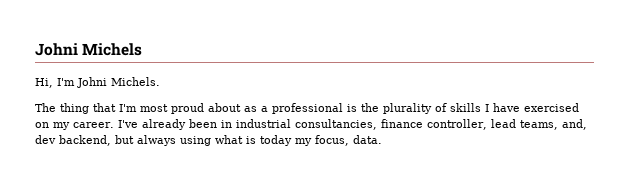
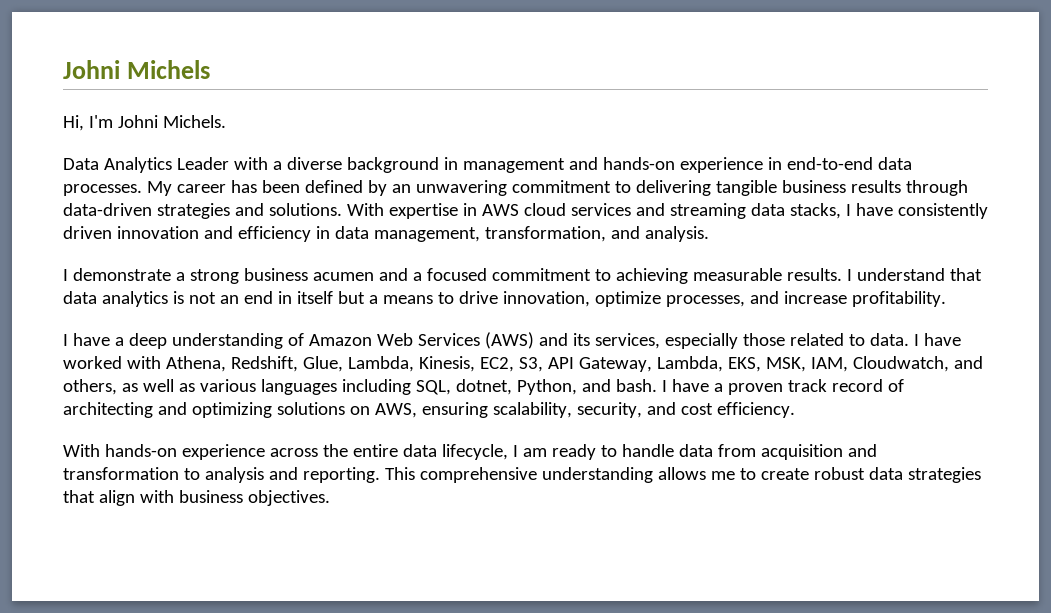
[35,103,579,114] [35,119,587,130] [35,135,382,146] The thing that I'm most proud about as a professional is the plurality of skills I have exercised on my career. I've already been in industrial consultancies, finance controller, lead teams, and, dev backend, but always using what is today my focus, data. -> [63,157,912,173] [63,180,968,196] [63,203,988,219] [63,226,709,242] [63,268,982,284] [63,291,946,307] [63,332,961,349] [63,356,983,372] [63,379,904,395] [63,402,795,418] [63,444,877,460] [63,467,981,483] [63,490,330,506] Data Analytics Leader with a diverse background in management and hands-on experience in end-to-end data processes. My career has been defined by an unwavering commitment to delivering tangible business results through data-driven strategies and solutions. With expertise in AWS cloud services and streaming data stacks, I have consistently driven innovation and efficiency in data management, transformation, and analysis. // I demonstrate a strong business acumen and a focused commitment to achieving measurable results. I understand that data analytics is not an end in itself but a means to drive innovation, optimize processes, and increase profitability. // I have a deep understanding of Amazon Web Services (AWS) and its services, especially those related to data. I have worked with Athena, Redshift, Glue, Lambda, Kinesis, EC2, S3, API Gateway, Lambda, EKS, MSK, IAM, Cloudwatch, and others, as well as various languages including SQL, dotnet, Python, and bash. I have a proven track record of architecting and optimizing solutions on AWS, ensuring scalability, security, and cost efficiency. // With hands-on experience across the entire data lifecycle, I am ready to handle data from acquisition and transformation to analysis and reporting. This comprehensive understanding allows me to create robust data strategies that align with business objectives.

